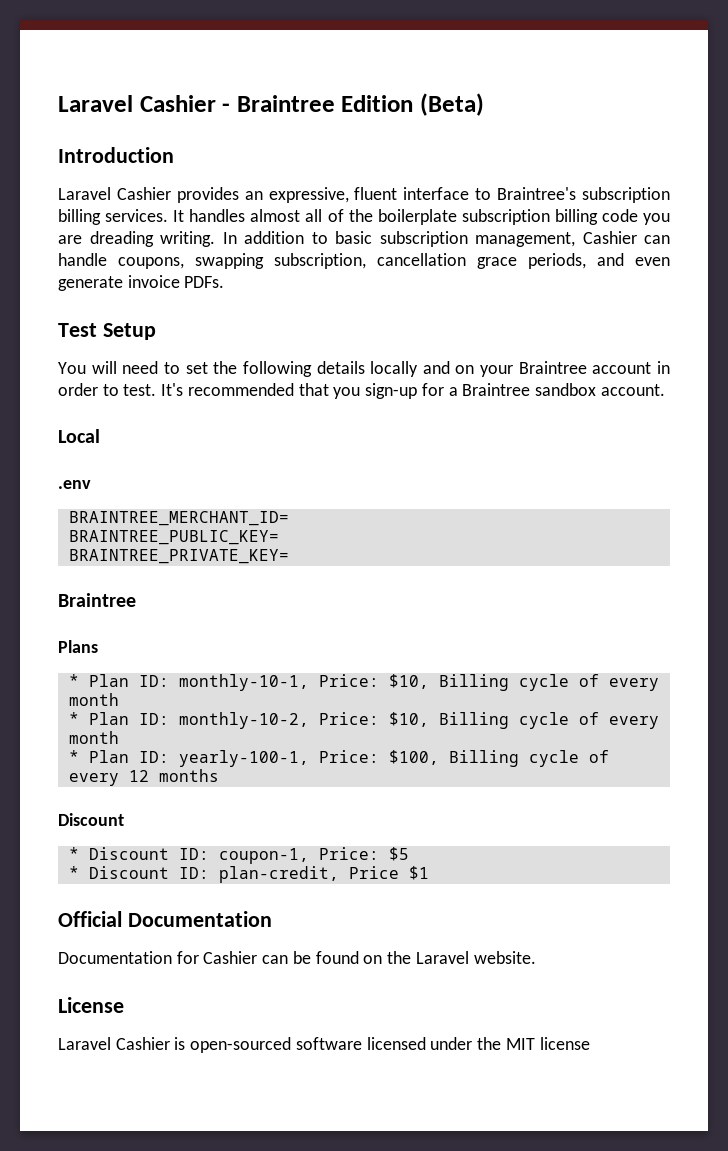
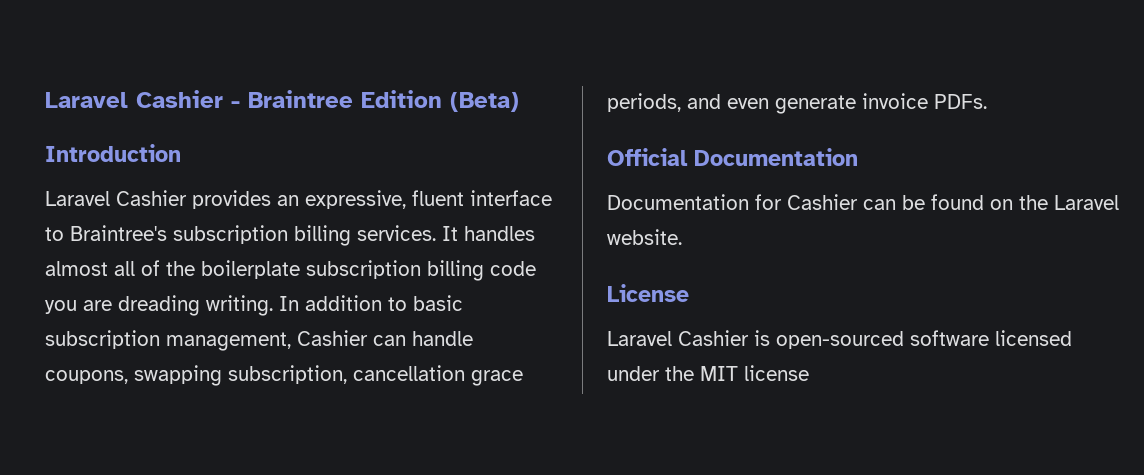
[58,323,156,340] [58,361,670,377] [58,383,665,399] [58,429,100,443] [58,480,91,489] [68,511,289,526] [68,530,279,545] [68,549,289,564] [58,593,136,607] [58,640,98,653] [68,674,659,691] [68,693,119,706] [68,712,659,729] [68,731,119,744] [68,750,609,767] [68,769,219,786] [58,813,124,826] [68,847,409,864] [68,866,429,883] // Test Setup // You will need to set the following details locally and on your Braintree account in order to test. It's recommended that you sign-up for a Braintree sandbox account. // Local // .env // BRAINTREE_MERCHANT_ID= // BRAINTREE_PUBLIC_KEY= // BRAINTREE_PRIVATE_KEY= // Braintree // Plans // * Plan ID: monthly-10-1, Price: $10, Billing cycle of every month // * Plan ID: monthly-10-2, Price: $10, Billing cycle of every month // * Plan ID: yearly-100-1, Price: $100, Billing cycle of every 12 months // Discount // * Discount ID: coupon-1, Price: $5 // * Discount ID: plan-credit, Price $1 -> (987, 101) none

